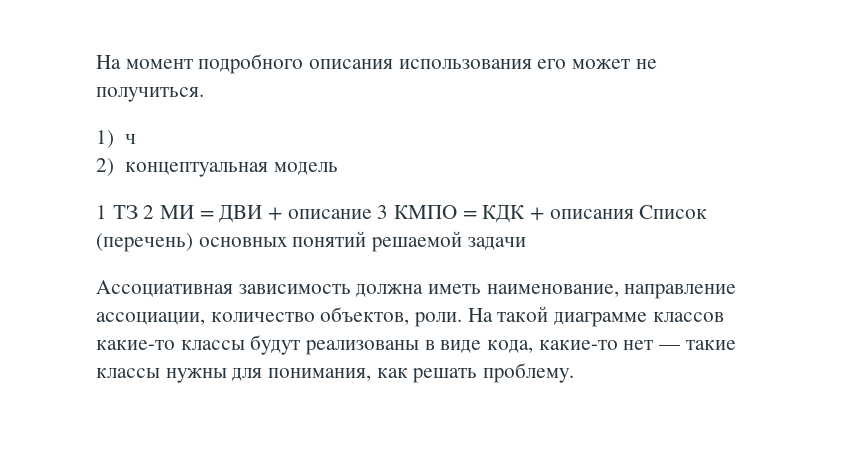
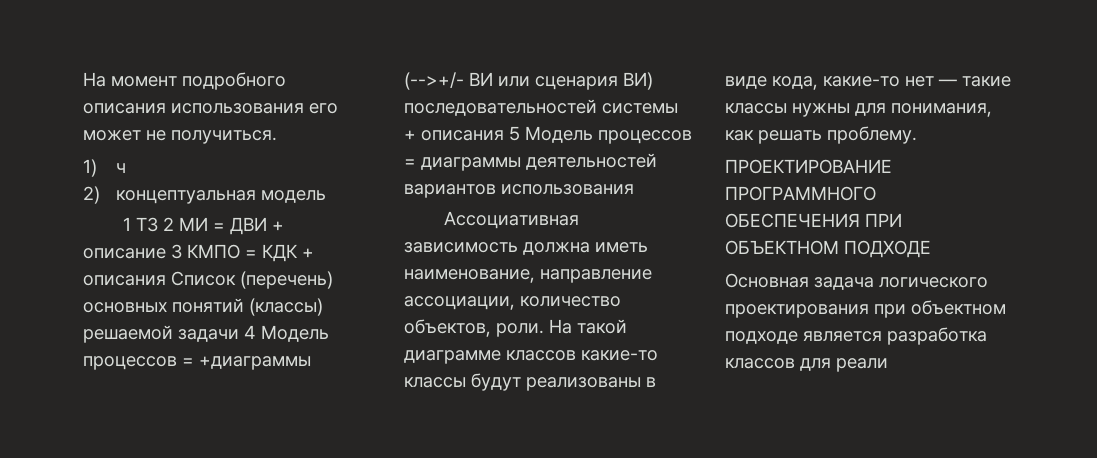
(367, 239) none -> [249,298,323,316] (классы)
(526, 243) none -> [244,325,329,342] [83,356,311,370] [404,72,653,90] [404,99,678,116] [404,126,692,144] [404,153,657,171] [404,184,634,198] 4 Модель процессов = +диаграммы (-->+/- ВИ или сценария ВИ) последовательностей системы + описания 5 Модель процессов = диаграммы деятельностей вариантов использования
(575, 373) none -> [725,159,892,174] [725,186,876,201] [725,213,902,228] [725,240,931,258] [725,273,988,290] [725,300,1006,318] [725,327,987,345] [725,358,888,372] // ПРОЕКТИРОВАНИЕ ПРОГРАММНОГО ОБЕСПЕЧЕНИЯ ПРИ ОБЪЕКТНОМ ПОДХОДЕ // Основная задача логического проектирования при объектном подходе является разработка классов для реали

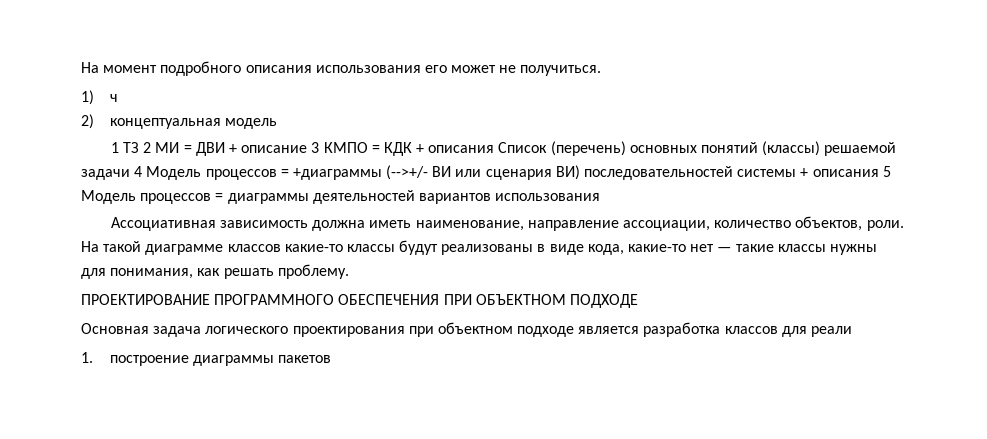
(888, 365) none -> [81,352,332,366] // 1. построение диаграммы пакетов

